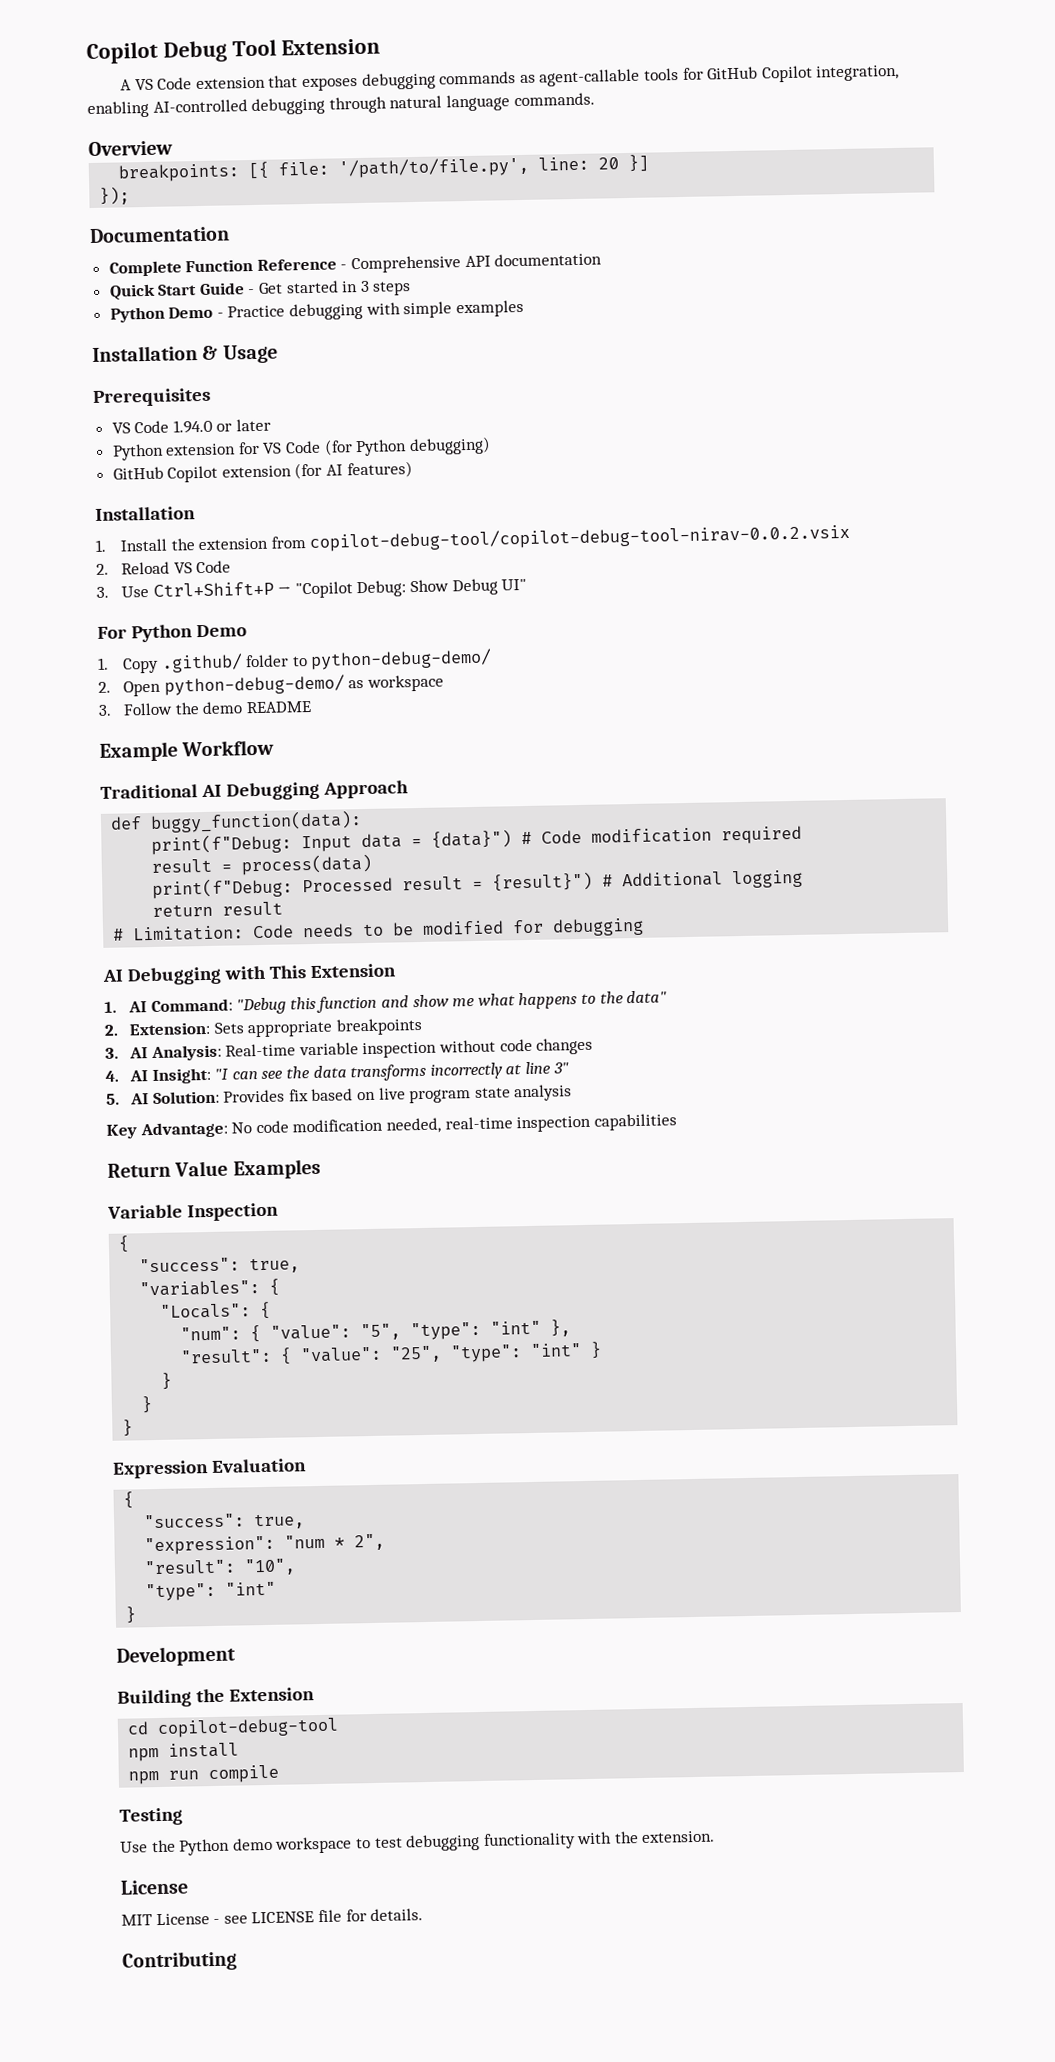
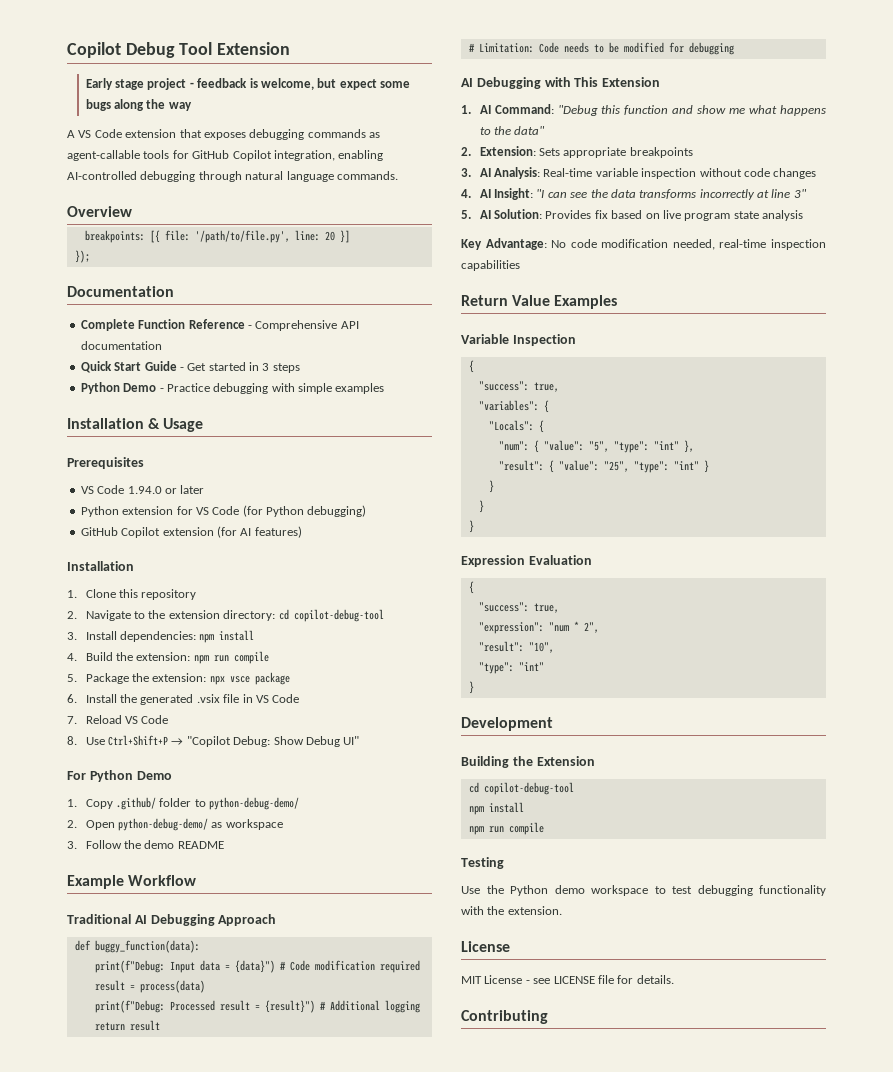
(381, 47) none -> [85,78,411,90] [85,99,192,111] // Early stage project - feedback is welcome, but expect some bugs along the way
[120,523,851,552] [96,563,109,575] Install the extension from copilot-debug-tool/copilot-debug-tool-nirav-0.0.2.vsix // 2. -> [85,589,197,600] [67,609,384,622] [67,630,255,643] [67,651,269,664] [67,672,290,685] [67,694,300,705] [67,716,77,724] Clone this repository // 2. Navigate to the extension directory: cd copilot-debug-tool // 3. Install dependencies: npm install // 4. Build the extension: npm run compile // 5. Package the extension: npx vsce package // 6. Install the generated .vsix file in VS Code // 7.
[96,586,109,598] 3. -> [67,736,77,745] 8.

